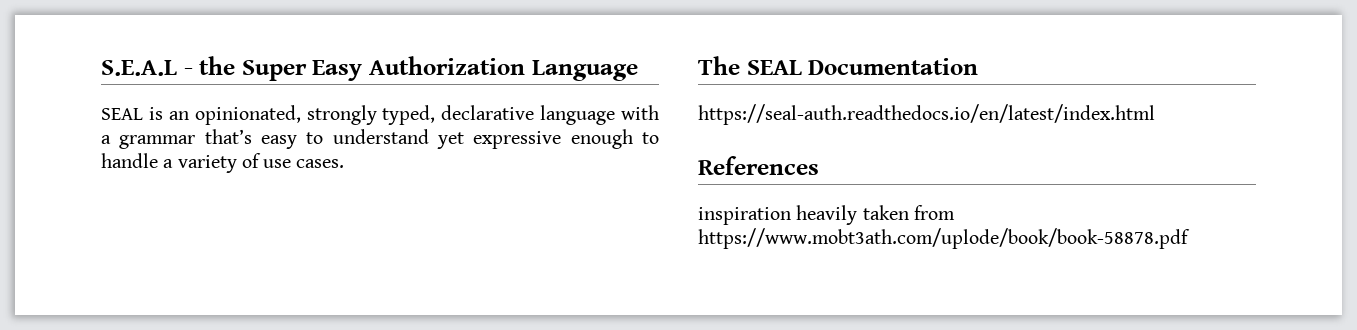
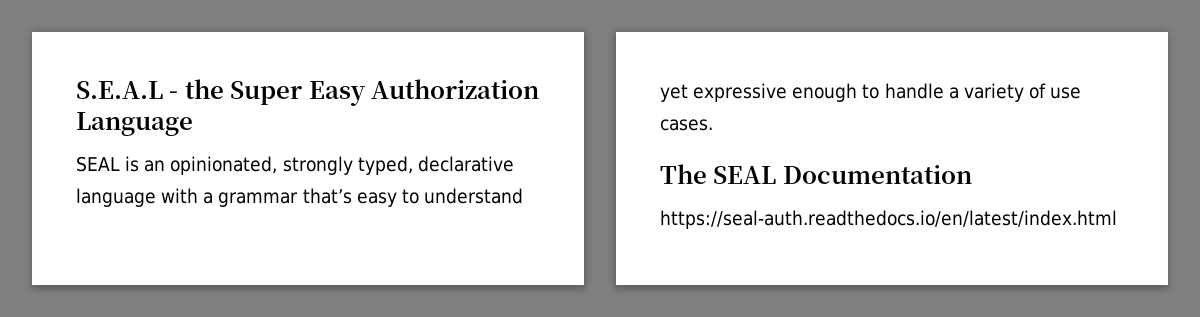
[698,156,819,175] [698,205,955,225] [698,228,1190,249] // References // inspiration heavily taken from https://www.mobt3ath.com/uplode/book/book-58878.pdf -> (1117, 219) none

